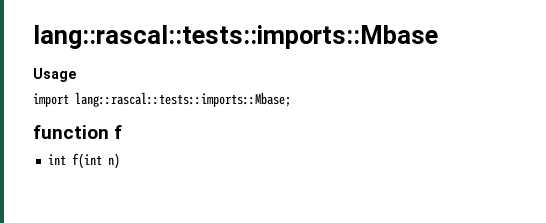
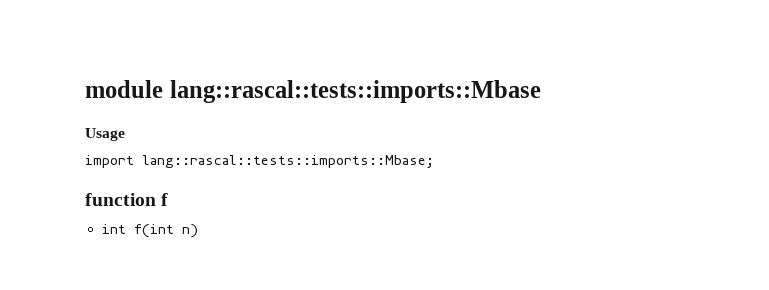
(33, 37) none -> [85,80,163,98] module

